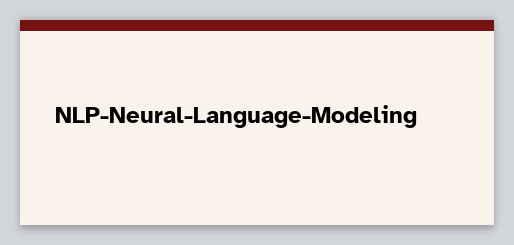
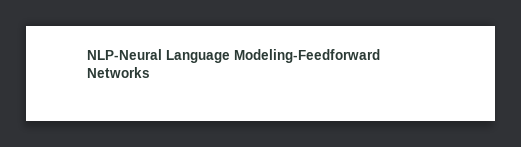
[55,105,417,128] NLP-Neural-Language-Modeling -> [87,49,380,63] [87,67,150,78] NLP-Neural Language Modeling-Feedforward Networks

